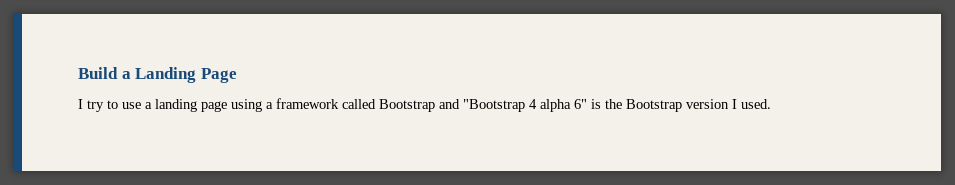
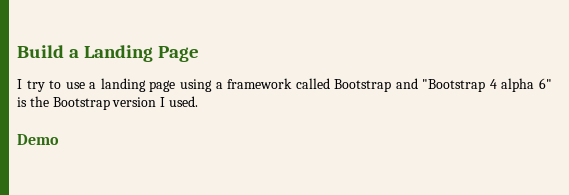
(771, 104) none -> [17,134,59,145] // Demo

